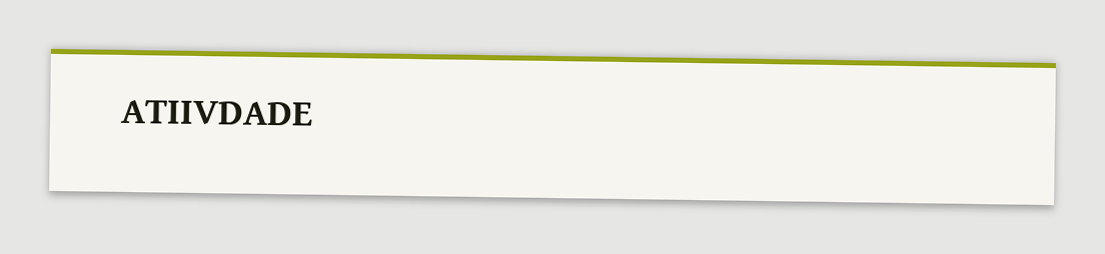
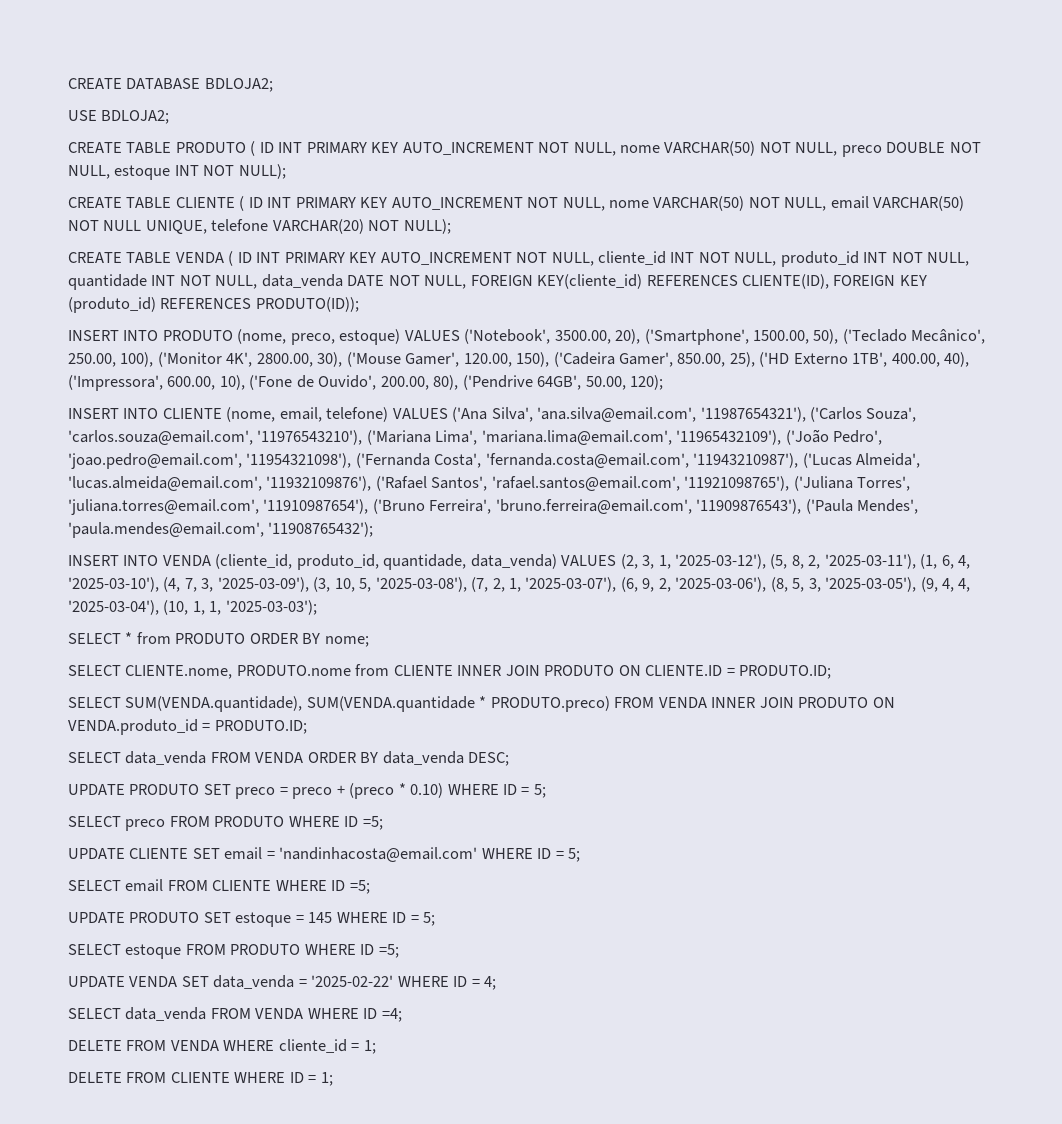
[121,99,313,126] ATIIVDADE -> [68,78,273,92] [68,110,170,124] [68,141,981,157] [68,164,286,180] [68,196,965,211] [68,219,451,234] [68,251,970,267] [68,274,927,290] [68,297,359,313] [68,329,986,345] [68,352,970,367] [68,375,664,391] [68,407,917,422] [68,429,883,445] [68,453,921,469] [68,476,911,491] [68,499,919,515] [68,522,374,538] [68,554,971,570] [68,577,971,592] [68,600,317,615] [68,632,369,647] [68,664,832,679] [68,696,895,712] [68,719,307,735] [68,751,510,766] [68,783,546,799] [68,816,383,831] [68,847,581,862] [68,879,370,894] [68,912,436,927] [68,944,399,959] [68,975,497,990] [68,1007,402,1022] [68,1039,376,1054] [68,1072,333,1086] CREATE DATABASE BDLOJA2; // USE BDLOJA2; // CREATE TABLE PRODUTO ( ID INT PRIMARY KEY AUTO_INCREMENT NOT NULL, nome VARCHAR(50) NOT NULL, preco DOUBLE NOT NULL, estoque INT NOT NULL); // CREATE TABLE CLIENTE ( ID INT PRIMARY KEY AUTO_INCREMENT NOT NULL, nome VARCHAR(50) NOT NULL, email VARCHAR(50) NOT NULL UNIQUE, telefone VARCHAR(20) NOT NULL); // CREATE TABLE VENDA ( ID INT PRIMARY KEY AUTO_INCREMENT NOT NULL, cliente_id INT NOT NULL, produto_id INT NOT NULL, quantidade INT NOT NULL, data_venda DATE NOT NULL, FOREIGN KEY(cliente_id) REFERENCES CLIENTE(ID), FOREIGN KEY (produto_id) REFERENCES PRODUTO(ID)); // INSERT INTO PRODUTO (nome, preco, estoque) VALUES ('Notebook', 3500.00, 20), ('Smartphone', 1500.00, 50), ('Teclado Mecânico', 250.00, 100), ('Monitor 4K', 2800.00, 30), ('Mouse Gamer', 120.00, 150), ('Cadeira Gamer', 850.00, 25), ('HD Externo 1TB', 400.00, 40), ('Impressora', 600.00, 10), ('Fone de Ouvido', 200.00, 80), ('Pendrive 64GB', 50.00, 120); // INSERT INTO CLIENTE (nome, email, telefone) VALUES ('Ana Silva', 'ana.silva@email.com', '11987654321'), ('Carlos Souza', 'carlos.souza@email.com', '11976543210'), ('Mariana Lima', 'mariana.lima@email.com', '11965432109'), ('João Pedro', 'joao.pedro@email.com', '11954321098'), ('Fernanda Costa', 'fernanda.costa@email.com', '11943210987'), ('Lucas Almeida', 'lucas.almeida@email.com', '11932109876'), ('Rafael Santos', 'rafael.santos@email.com', '11921098765'), ('Juliana Torres', 'juliana.torres@email.com', '11910987654'), ('Bruno Ferreira', 'bruno.ferreira@email.com', '11909876543'), ('Paula Mendes', 'paula.mendes@email.com', '11908765432'); // INSERT INTO VENDA (cliente_id, produto_id, quantidade, data_venda) VALUES (2, 3, 1, '2025-03-12'), (5, 8, 2, '2025-03-11'), (1, 6, 4, '2025-03-10'), (4, 7, 3, '2025-03-09'), (3, 10, 5, '2025-03-08'), (7, 2, 1, '2025-03-07'), (6, 9, 2, '2025-03-06'), (8, 5, 3, '2025-03-05'), (9, 4, 4, '2025-03-04'), (10, 1, 1, '2025-03-03'); // SELECT * from PRODUTO ORDER BY nome; // SELECT CLIENTE.nome, PRODUTO.nome from CLIENTE INNER JOIN PRODUTO ON CLIENTE.ID = PRODUTO.ID; // SELECT SUM(VENDA.quantidade), SUM(VENDA.quantidade * PRODUTO.preco) FROM VENDA INNER JOIN PRODUTO ON VENDA.produto_id = PRODUTO.ID; // SELECT data_venda FROM VENDA ORDER BY data_venda DESC; // UPDATE PRODUTO SET preco = preco + (preco * 0.10) WHERE ID = 5; // SELECT preco FROM PRODUTO WHERE ID =5; // UPDATE CLIENTE SET email = 'nandinhacosta@email.com' WHERE ID = 5; // SELECT email FROM CLIENTE WHERE ID =5; // UPDATE PRODUTO SET estoque = 145 WHERE ID = 5; // SELECT estoque FROM PRODUTO WHERE ID =5; // UPDATE VENDA SET data_venda = '2025-02-22' WHERE ID = 4; // SELECT data_venda FROM VENDA WHERE ID =4; // DELETE FROM VENDA WHERE cliente_id = 1; // DELETE FROM CLIENTE WHERE ID = 1;

